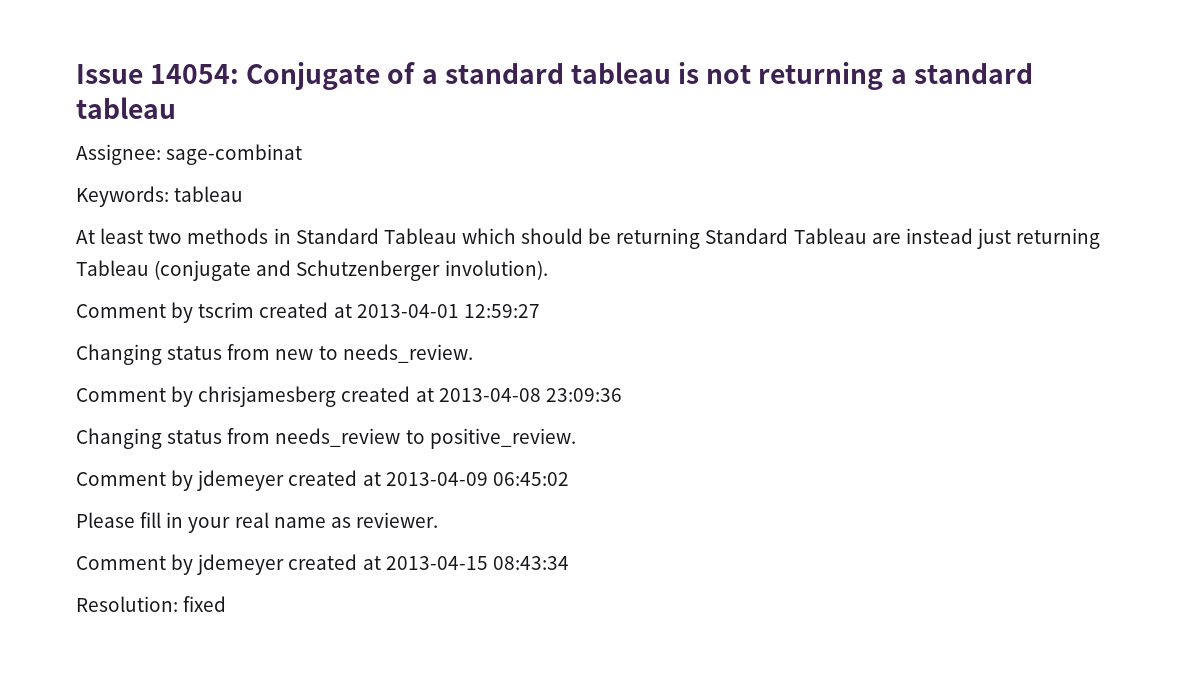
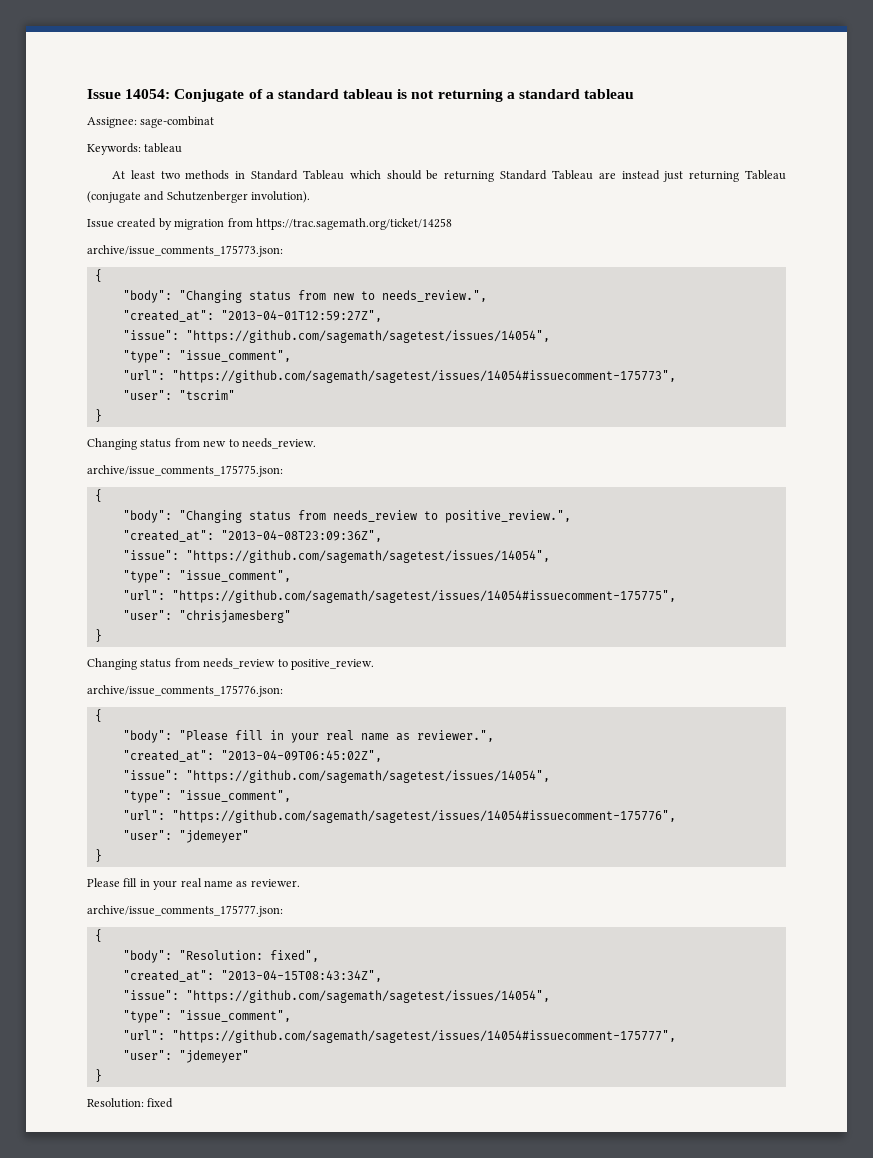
[76,302,540,323] Comment by tscrim created at 2013-04-01 12:59:27 -> [87,218,452,230] [87,245,283,257] [94,269,102,282] [122,290,487,303] [122,310,382,322] [122,330,550,343] [122,350,291,363] [122,370,676,383] [122,390,235,400] [94,409,102,422] Issue created by migration from https://trac.sagemath.org/ticket/14258 // archive/issue_comments_175773.json: // { // "body": "Changing status from new to needs_review.", // "created_at": "2013-04-01T12:59:27Z", // "issue": "https://github.com/sagemath/sagetest/issues/14054", // "type": "issue_comment", // "url": "https://github.com/sagemath/sagetest/issues/14054#issuecomment-175773", // "user": "tscrim" // }
[76,386,622,407] Comment by chrisjamesberg created at 2013-04-08 23:09:36 -> [87,465,283,477] [94,489,102,502] [122,510,571,523] [122,530,382,542] [122,550,550,563] [122,570,291,583] [122,590,676,603] [122,610,291,623] [94,629,102,642] archive/issue_comments_175775.json: // { // "body": "Changing status from needs_review to positive_review.", // "created_at": "2013-04-08T23:09:36Z", // "issue": "https://github.com/sagemath/sagetest/issues/14054", // "type": "issue_comment", // "url": "https://github.com/sagemath/sagetest/issues/14054#issuecomment-175775", // "user": "chrisjamesberg" // }
[76,470,569,491] Comment by jdemeyer created at 2013-04-09 06:45:02 -> [87,685,283,697] [94,709,102,722] [122,730,494,743] [122,750,382,762] [122,770,550,783] [122,790,291,803] [122,810,676,823] [122,830,249,843] [94,849,102,862] archive/issue_comments_175776.json: // { // "body": "Please fill in your real name as reviewer.", // "created_at": "2013-04-09T06:45:02Z", // "issue": "https://github.com/sagemath/sagetest/issues/14054", // "type": "issue_comment", // "url": "https://github.com/sagemath/sagetest/issues/14054#issuecomment-175776", // "user": "jdemeyer" // }
[76,554,569,575] Comment by jdemeyer created at 2013-04-15 08:43:34 -> [87,905,283,917] [94,929,102,942] [122,950,319,963] [122,970,382,982] [122,990,550,1003] [122,1010,291,1023] [122,1030,676,1043] [122,1050,249,1063] [94,1069,102,1082] archive/issue_comments_175777.json: // { // "body": "Resolution: fixed", // "created_at": "2013-04-15T08:43:34Z", // "issue": "https://github.com/sagemath/sagetest/issues/14054", // "type": "issue_comment", // "url": "https://github.com/sagemath/sagetest/issues/14054#issuecomment-175777", // "user": "jdemeyer" // }

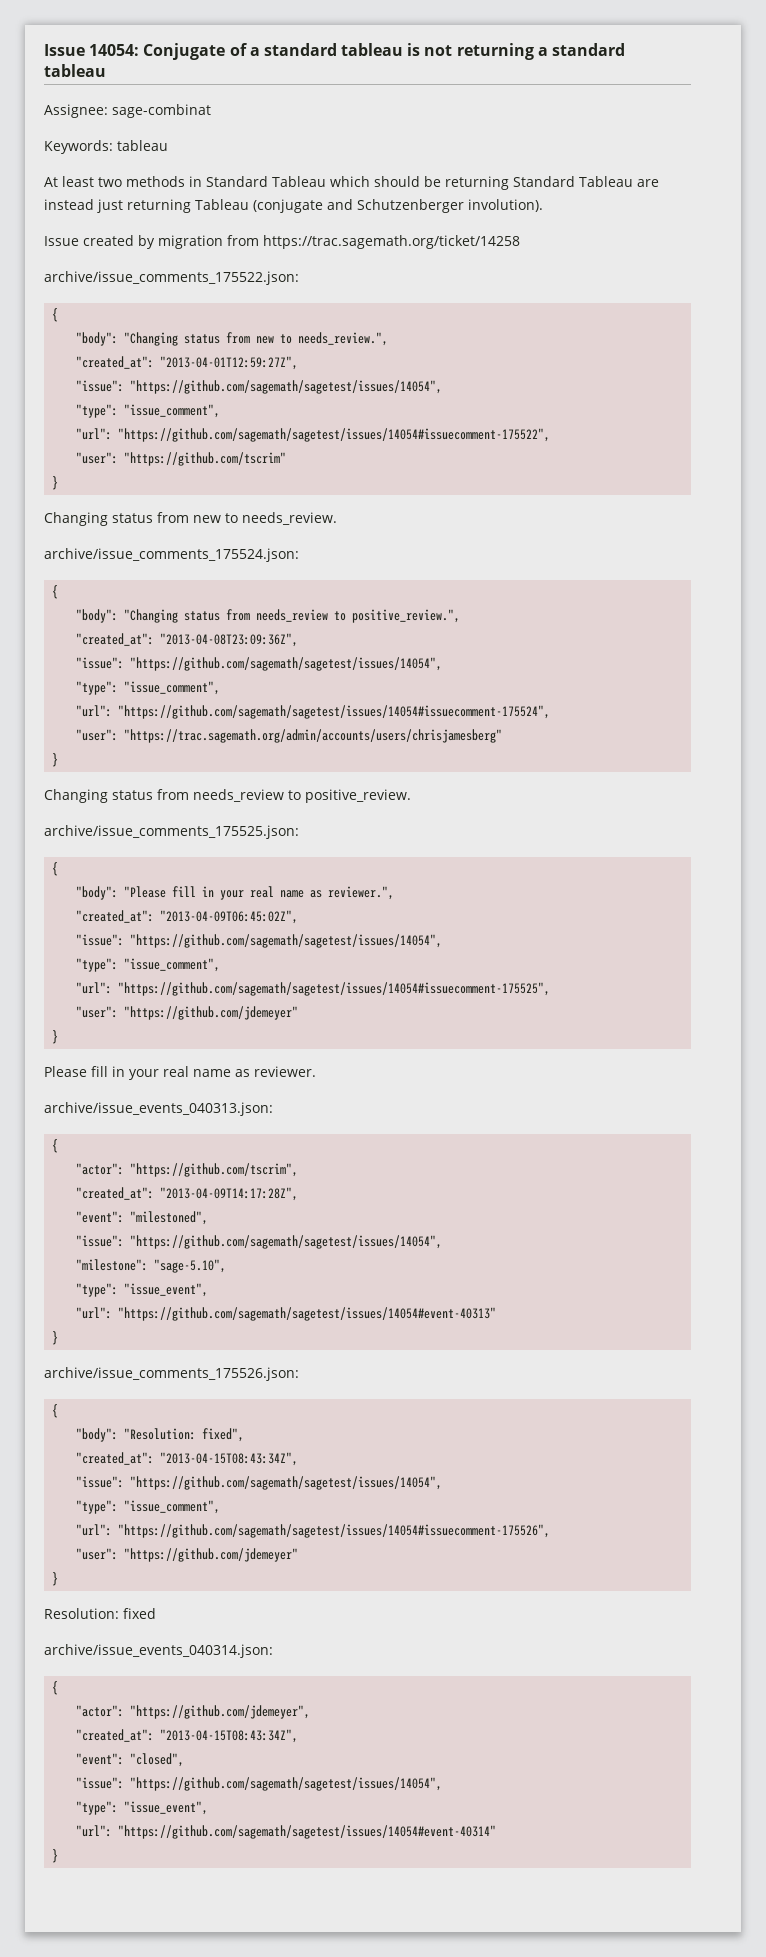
[87,245,283,257] archive/issue_comments_175773.json: -> [44,271,299,285] archive/issue_comments_175522.json:
[171,370,676,383] [122,390,235,400] "https://github.com/sagemath/sagetest/issues/14054#issuecomment-175773", // "user": "tscrim" -> [118,428,551,442] [76,452,287,466] "https://github.com/sagemath/sagetest/issues/14054#issuecomment-175522", // "user": "https://github.com/tscrim"
[87,465,283,477] archive/issue_comments_175775.json: -> [44,548,299,562] archive/issue_comments_175524.json:
[171,590,676,603] [122,610,291,623] "https://github.com/sagemath/sagetest/issues/14054#issuecomment-175775", // "user": "chrisjamesberg" -> [118,705,551,719] [76,729,503,743] "https://github.com/sagemath/sagetest/issues/14054#issuecomment-175524", // "user": "https://trac.sagemath.org/admin/accounts/users/chrisjamesberg"
[87,685,283,697] archive/issue_comments_175776.json: -> [44,825,299,839] archive/issue_comments_175525.json:
[171,810,676,823] [122,830,249,843] "https://github.com/sagemath/sagetest/issues/14054#issuecomment-175776", // "user": "jdemeyer" -> [118,982,551,996] [76,1006,299,1020] "https://github.com/sagemath/sagetest/issues/14054#issuecomment-175525", // "user": "https://github.com/jdemeyer"
[87,905,283,917] archive/issue_comments_175777.json: -> [44,1102,273,1116] [52,1139,59,1153] [76,1163,299,1177] [76,1187,299,1201] [76,1211,209,1225] [76,1235,443,1249] [76,1259,227,1273] [76,1283,209,1297] [76,1307,497,1321] [52,1331,59,1345] [44,1367,299,1381] archive/issue_events_040313.json: // { // "actor": "https://github.com/tscrim", // "created_at": "2013-04-09T14:17:28Z", // "event": "milestoned", // "issue": "https://github.com/sagemath/sagetest/issues/14054", // "milestone": "sage-5.10", // "type": "issue_event", // "url": "https://github.com/sagemath/sagetest/issues/14054#event-40313" // } // archive/issue_comments_175526.json:
[171,1030,676,1043] [122,1050,249,1063] "https://github.com/sagemath/sagetest/issues/14054#issuecomment-175777", // "user": "jdemeyer" -> [118,1524,551,1538] [76,1548,299,1562] "https://github.com/sagemath/sagetest/issues/14054#issuecomment-175526", // "user": "https://github.com/jdemeyer"
(174, 1103) none -> [44,1644,273,1658] [52,1681,59,1695] [76,1705,311,1719] [76,1729,299,1743] [76,1753,185,1767] [76,1777,443,1791] [76,1801,209,1815] [76,1825,497,1839] [52,1849,59,1863] // archive/issue_events_040314.json: // { // "actor": "https://github.com/jdemeyer", // "created_at": "2013-04-15T08:43:34Z", // "event": "closed", // "issue": "https://github.com/sagemath/sagetest/issues/14054", // "type": "issue_event", // "url": "https://github.com/sagemath/sagetest/issues/14054#event-40314" // }

